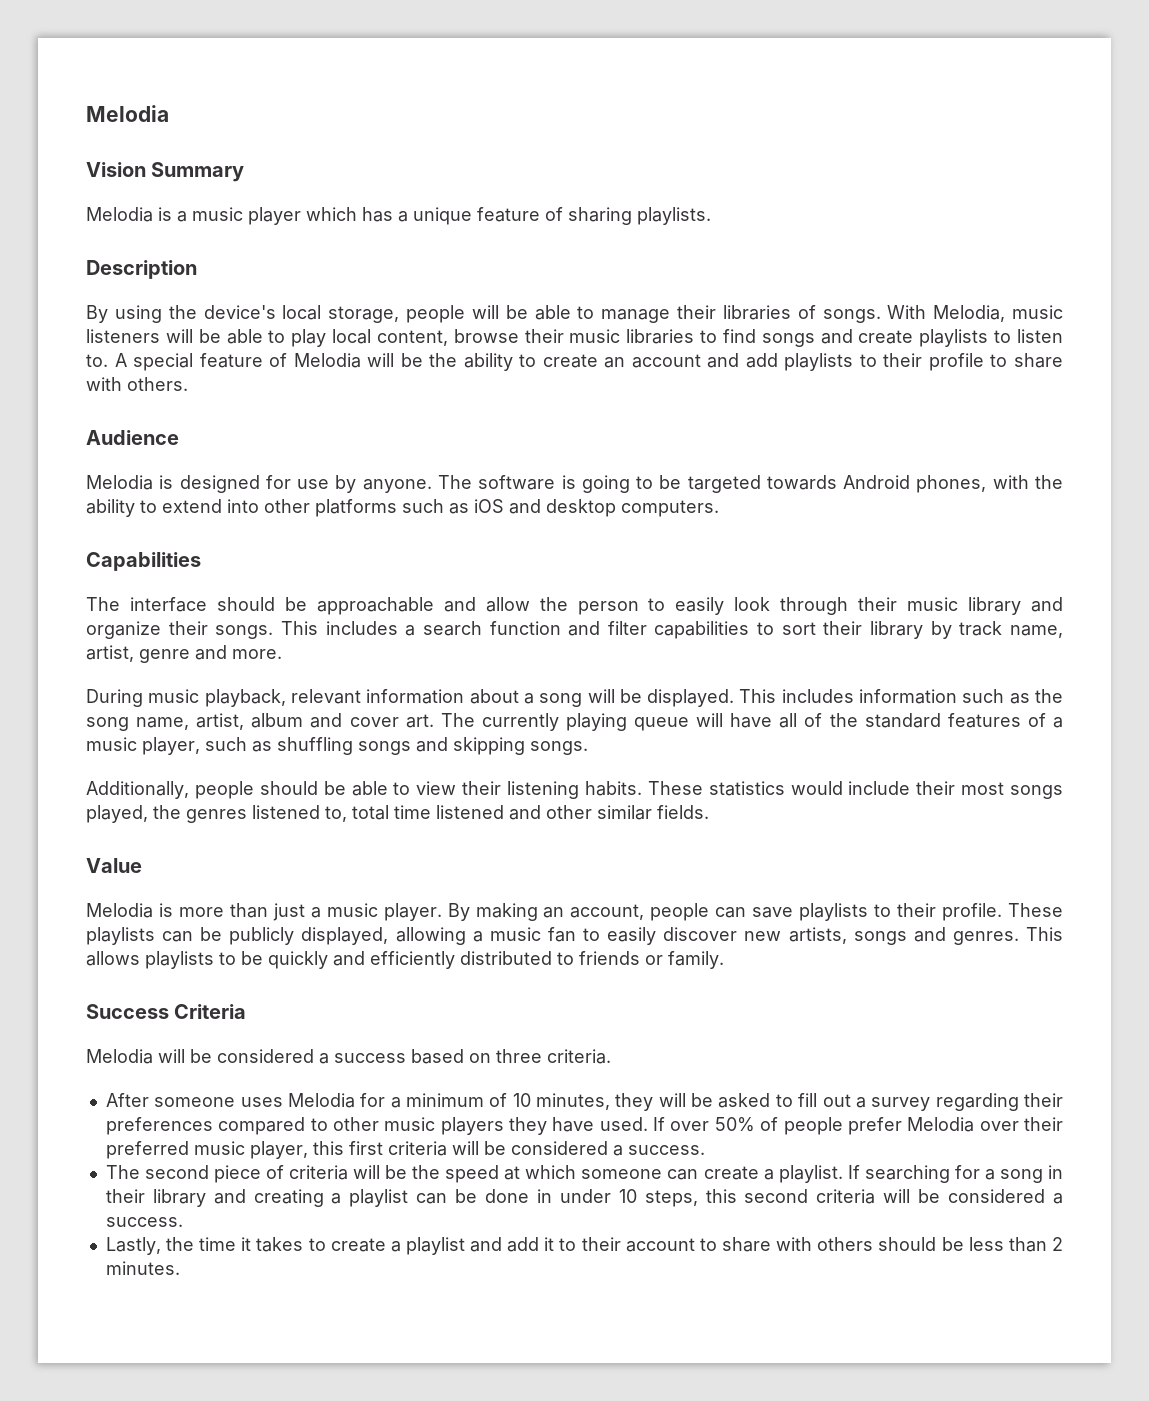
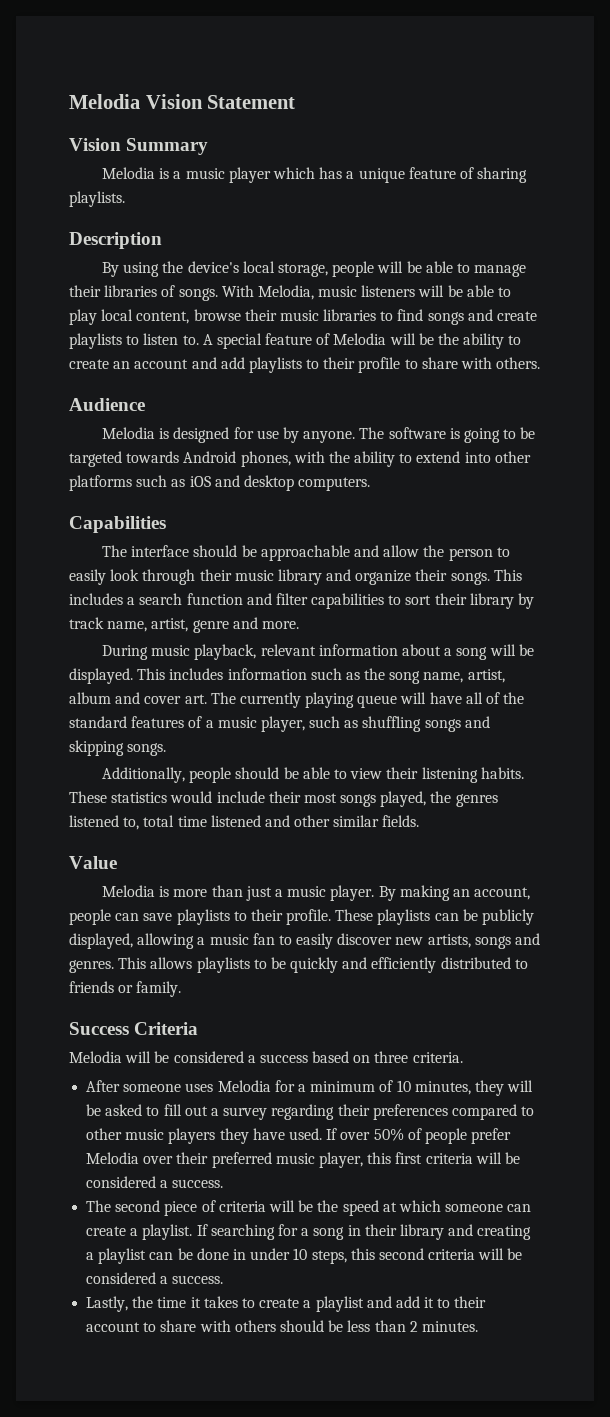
[86,105,169,122] Melodia -> [69,94,296,109] Melodia Vision Statement

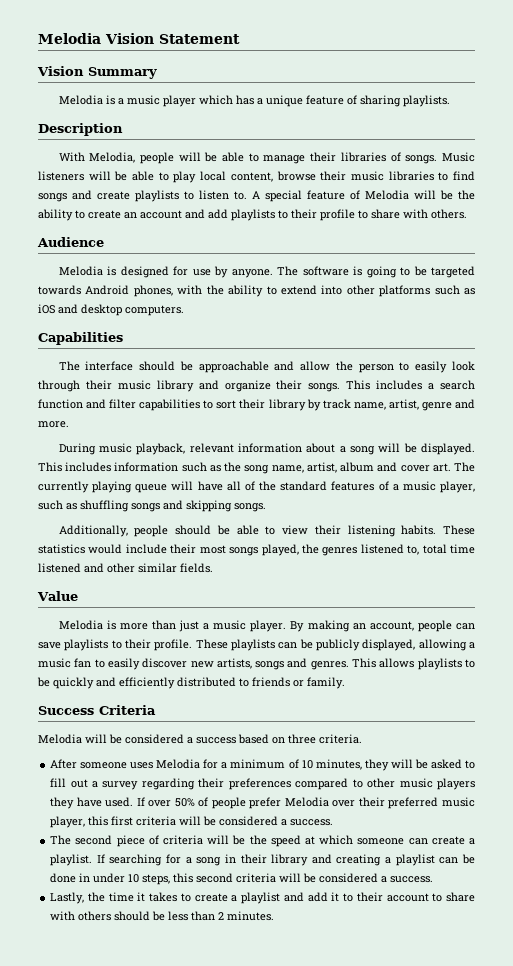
[102,261,328,277] By using the device's local storage, -> [58,152,136,163] With Melodia,
[221,285,358,300] With Melodia, music -> [441,152,475,162] Music

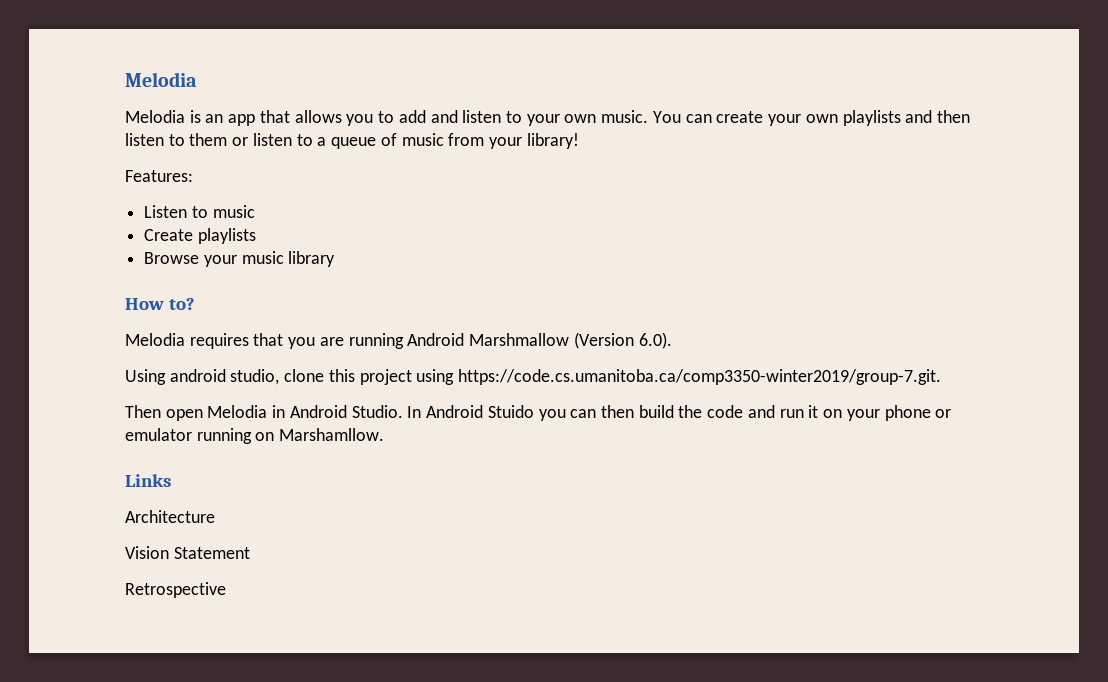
[38,33,240,44] [37,66,157,79] [58,95,450,107] [38,123,123,136] [58,152,475,164] [38,171,475,183] [38,190,475,202] [38,209,467,221] [37,237,104,247] [58,266,476,278] [38,285,476,297] [38,304,184,316] [38,332,123,345] [58,361,475,373] [38,380,476,392] [38,399,476,411] [38,421,69,428] [58,443,475,455] [38,462,475,474] [38,481,475,493] [38,500,266,512] [58,525,476,537] [38,544,476,556] [38,563,213,573] [37,591,78,601] [58,620,475,632] [38,639,475,651] [38,658,476,670] [37,677,345,689] [38,705,156,715] [38,734,362,744] [50,759,475,771] [50,778,475,790] [50,797,476,809] [50,816,334,828] [50,835,475,847] [50,854,475,866] [50,873,434,885] [50,892,475,904] [50,911,275,921] Melodia Vision Statement // Vision Summary // Melodia is a music player which has a unique feature of sharing playlists. // Description // With Melodia, people will be able to manage their libraries of songs. Music listeners will be able to play local content, browse their music libraries to find songs and create playlists to listen to. A special feature of Melodia will be the ability to create an account and add playlists to their profile to share with others. // Audience // Melodia is designed for use by anyone. The software is going to be targeted towards Android phones, with the ability to extend into other platforms such as iOS and desktop computers. // Capabilities // The interface should be approachable and allow the person to easily look through their music library and organize their songs. This includes a search function and filter capabilities to sort their library by track name, artist, genre and more. // During music playback, relevant information about a song will be displayed. This includes information such as the song name, artist, album and cover art. The currently playing queue will have all of the standard features of a music player, such as shuffling songs and skipping songs. // Additionally, people should be able to view their listening habits. These statistics would include their most songs played, the genres listened to, total time listened and other similar fields. // Value // Melodia is more than just a music player. By making an account, people can save playlists to their profile. These playlists can be publicly displayed, allowing a music fan to easily discover new artists, songs and genres. This allows playlists to be quickly and efficiently distributed to friends or family. // Success Criteria // Melodia will be considered a success based on three criteria. // After someone uses Melodia for a minimum of 10 minutes, they will be asked to fill out a survey regarding their preferences compared to other music players they have used. If over 50% of people prefer Melodia over their preferred music player, this first criteria will be considered a success. // The second piece of criteria will be the speed at which someone can create a playlist. If searching for a song in their library and creating a playlist can be done in under 10 steps, this second criteria will be considered a success. // Lastly, the time it takes to create a playlist and add it to their account to share with others should be less than 2 minutes. -> [125,72,197,87] [125,110,970,126] [125,133,579,149] [125,170,193,182] [144,205,255,218] [144,228,256,244] [144,251,336,267] [125,298,195,310] [125,332,672,349] [125,369,942,385] [125,405,952,421] [125,428,385,444] [125,474,171,487] [125,510,215,523] [125,546,250,559] [125,582,226,598] Melodia // Melodia is an app that allows you to add and listen to your own music. You can create your own playlists and then listen to them or listen to a queue of music from your library! // Features: // Listen to music // Create playlists // Browse your music library // How to? // Melodia requires that you are running Android Marshmallow (Version 6.0). // Using android studio, clone this project using https://code.cs.umanitoba.ca/comp3350-winter2019/group-7.git. // Then open Melodia in Android Studio. In Android Stuido you can then build the code and run it on your phone or emulator running on Marshamllow. // Links // Architecture // Vision Statement // Retrospective

